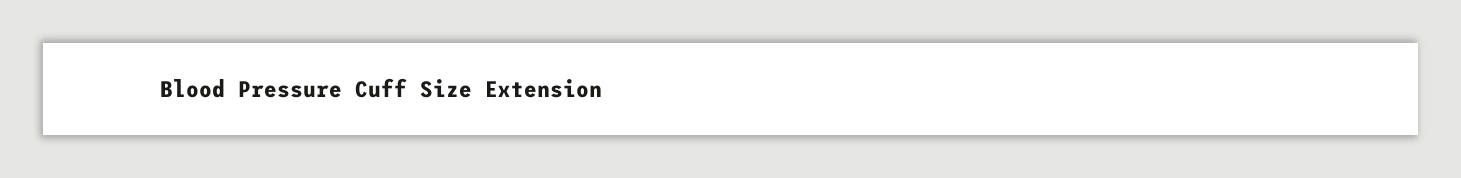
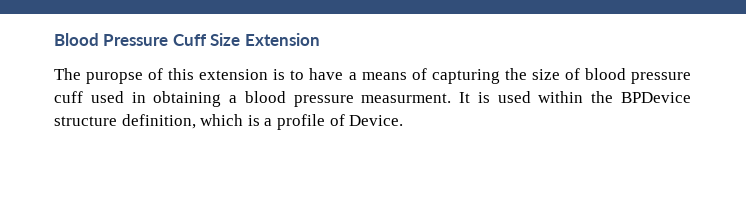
(602, 88) none -> [54,68,691,84] [54,91,691,107] [54,114,404,130] // The puropse of this extension is to have a means of capturing the size of blood pressure cuff used in obtaining a blood pressure measurment. It is used within the BPDevice structure definition, which is a profile of Device.

